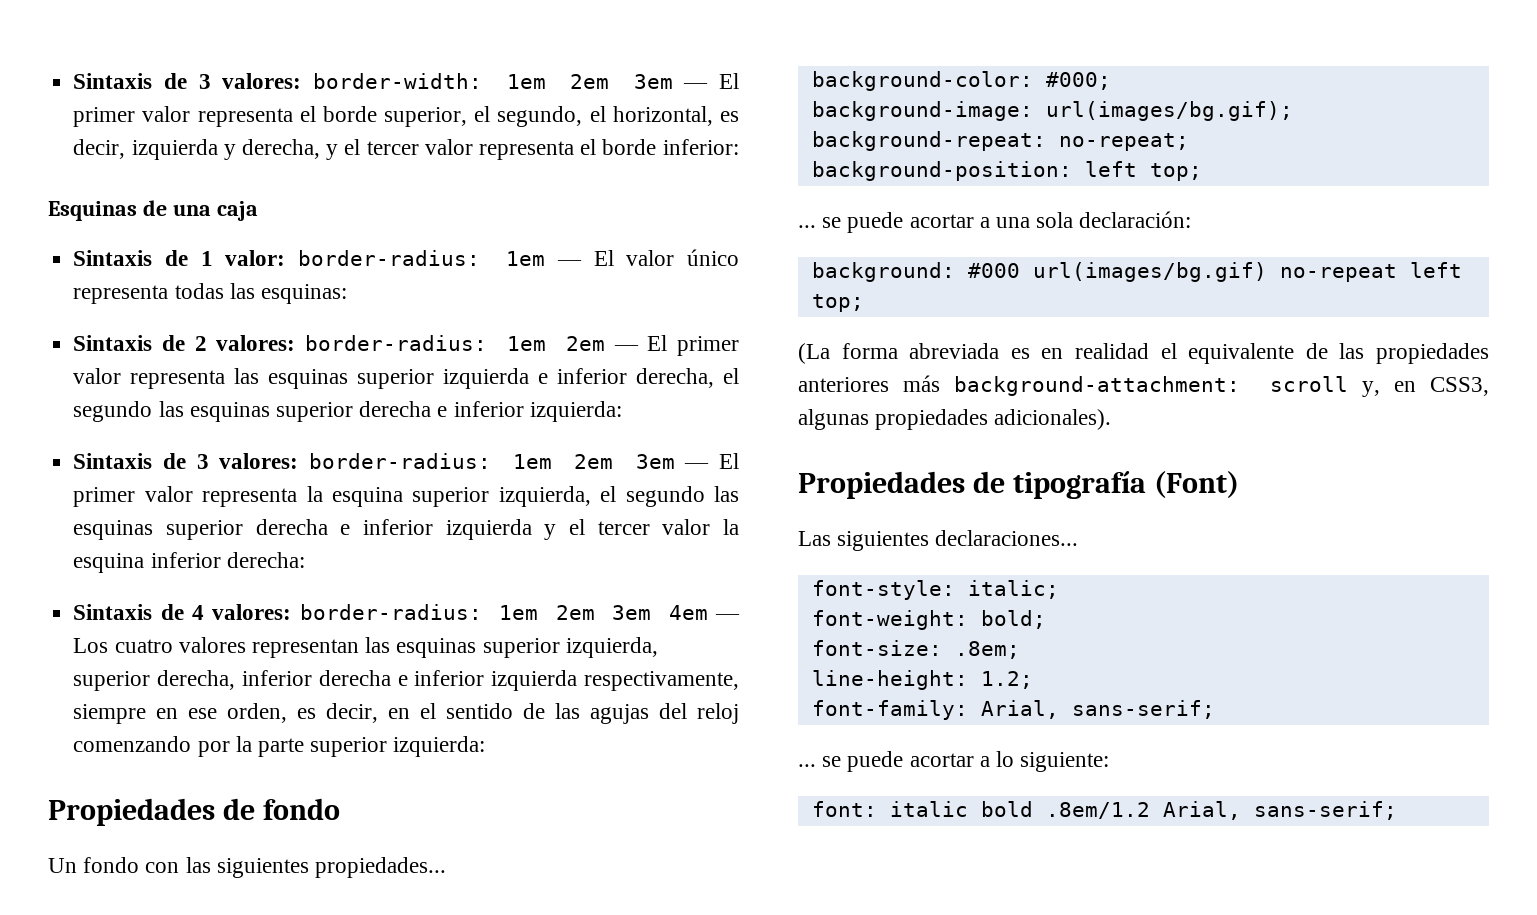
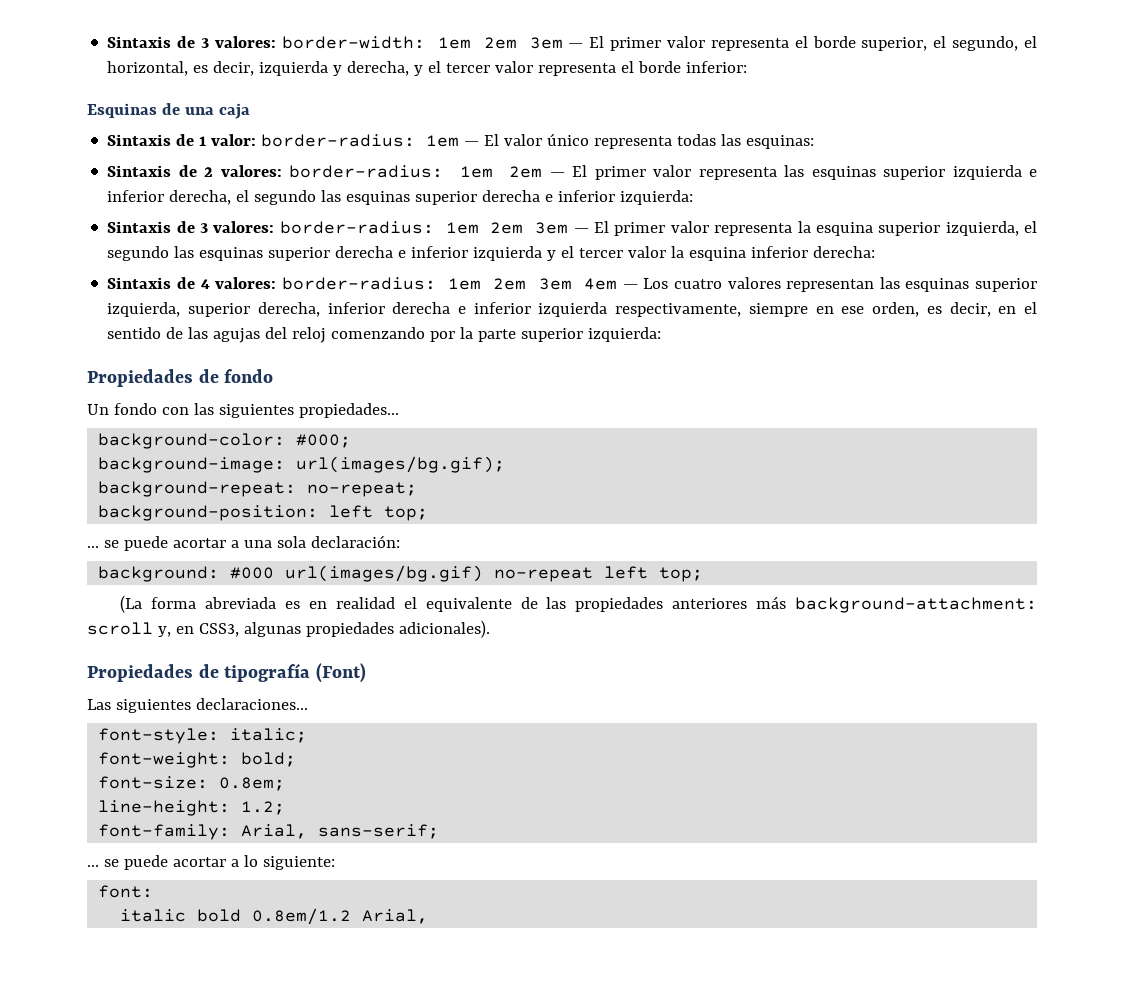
[954,641,1020,659] .8em; -> [219,777,286,791] 0.8em;
(877, 809) none -> (154, 891) //
[1045,801,1397,820] .8em/1.2 Arial, sans-serif; -> [252,908,429,925] 0.8em/1.2 Arial,

